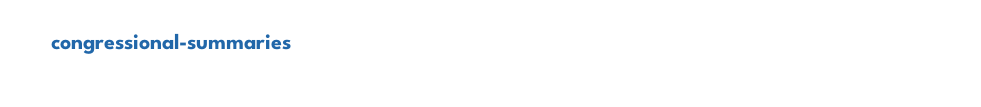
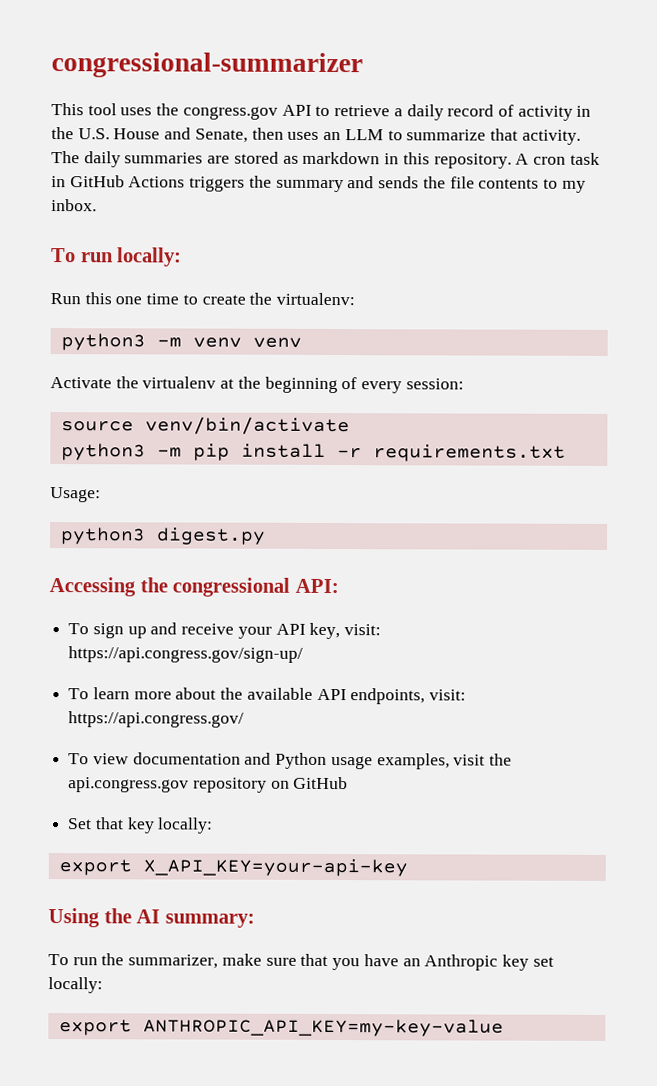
[51,33,291,54] congressional-summaries -> [51,52,363,79] [51,103,592,121] [51,127,581,145] [51,151,600,169] [51,175,586,193] [51,199,97,212] [50,247,183,267] [50,292,356,306] [60,333,302,351] [50,376,464,394] [60,416,350,436] [60,443,566,462] [50,487,101,503] [59,527,266,545] [49,577,339,597] [68,622,382,640] [68,646,304,663] [68,687,467,705] [68,711,245,728] [68,752,513,770] [68,776,349,793] [67,817,214,834] [58,858,408,877] [48,908,255,928] [48,953,554,971] [48,977,103,994] [58,1018,504,1037] congressional-summarizer // This tool uses the congress.gov API to retrieve a daily record of activity in the U.S. House and Senate, then uses an LLM to summarize that activity. The daily summaries are stored as markdown in this repository. A cron task in GitHub Actions triggers the summary and sends the file contents to my inbox. // To run locally: // Run this one time to create the virtualenv: // python3 -m venv venv // Activate the virtualenv at the beginning of every session: // source venv/bin/activate // python3 -m pip install -r requirements.txt // Usage: // python3 digest.py // Accessing the congressional API: // To sign up and receive your API key, visit: https://api.congress.gov/sign-up/ // To learn more about the available API endpoints, visit: https://api.congress.gov/ // To view documentation and Python usage examples, visit the api.congress.gov repository on GitHub // Set that key locally: // export X_API_KEY=your-api-key // Using the AI summary: // To run the summarizer, make sure that you have an Anthropic key set locally: // export ANTHROPIC_API_KEY=my-key-value

